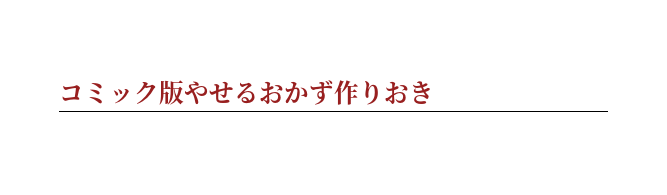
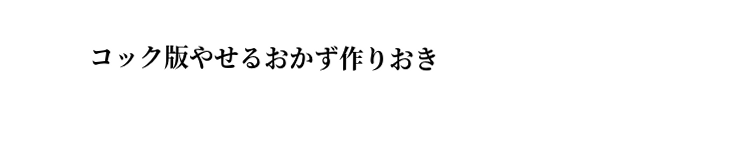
[84,82,109,104] ミ -> (115, 57) none

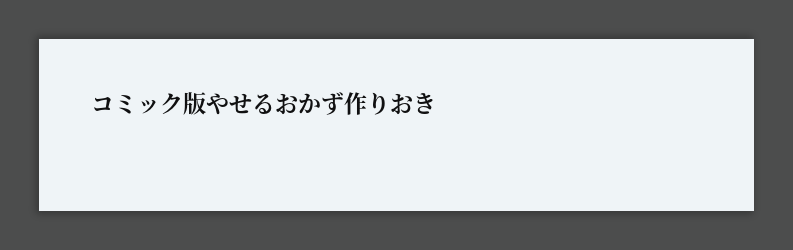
(115, 57) none -> [114,94,137,114] ミ

